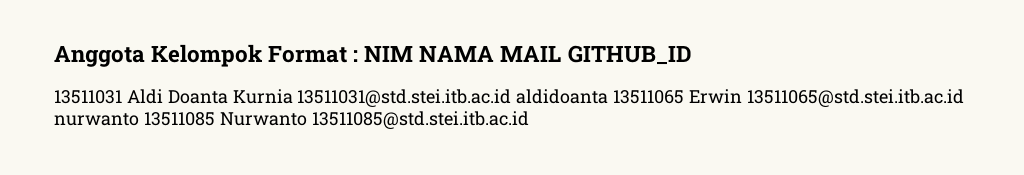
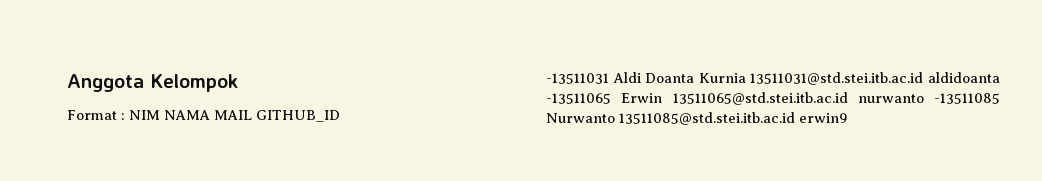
(264, 55) none -> (238, 83) //
[54,90,122,104] 13511031 -> [546,73,609,84] -13511031
[613,90,685,104] 13511065 -> [546,93,611,104] -13511065
[143,112,215,126] 13511085 -> [934,93,1000,104] -13511085
(529, 120) none -> [799,113,848,123] erwin9

